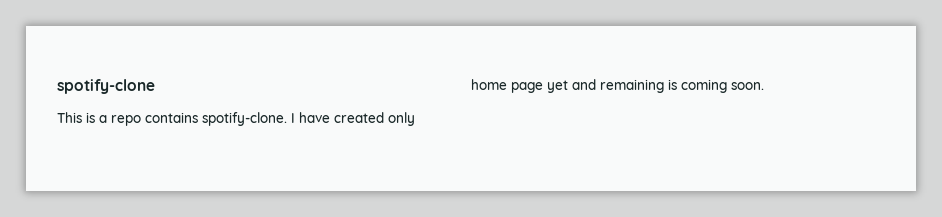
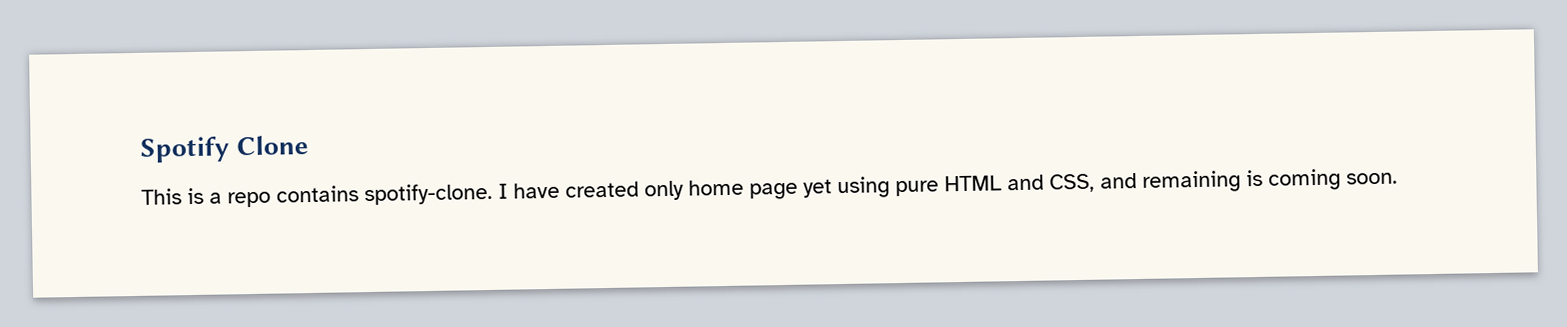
[57,79,155,94] spotify-clone -> [140,135,310,163] Spotify Clone
(568, 86) none -> [837,173,1095,199] using pure HTML and CSS,

